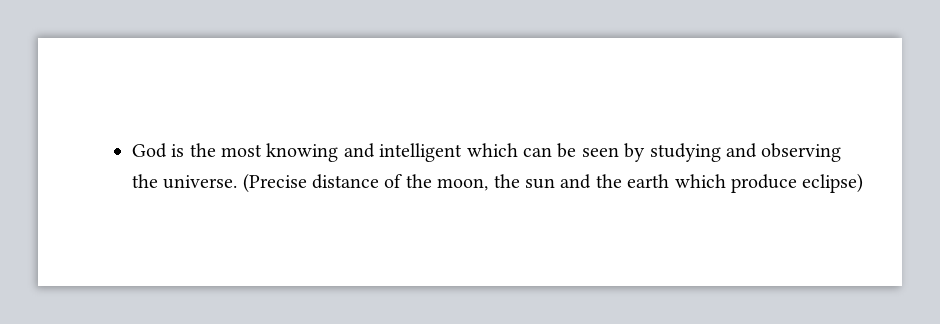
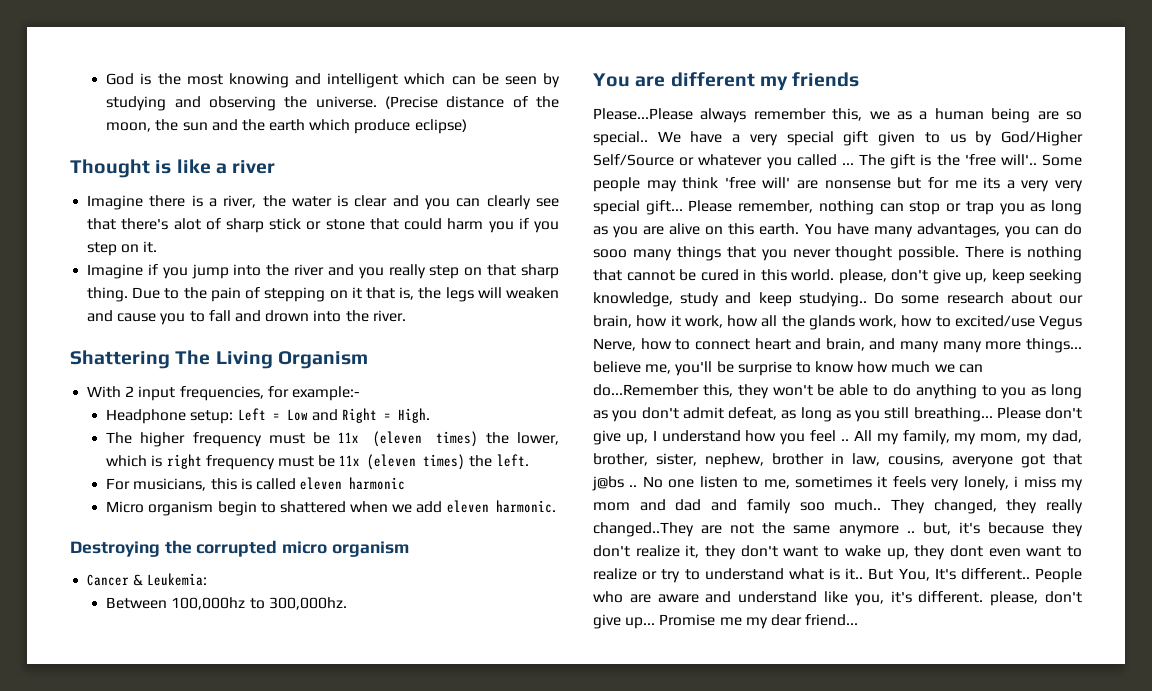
(864, 183) none -> [70,159,276,178] [87,195,559,210] [87,218,559,233] [87,241,158,256] [87,264,559,279] [87,287,559,302] [87,310,406,325] [70,350,368,369] [87,386,360,401] [106,408,430,424] [106,431,559,447] [106,454,529,470] [106,477,406,491] [106,500,556,516] [70,540,409,557] [87,573,208,586] [106,597,347,610] [593,72,860,91] [593,108,1082,123] [593,131,1083,146] [593,154,1082,169] [593,177,1083,192] [593,200,1082,215] [593,223,1082,238] [593,246,1082,261] [593,269,1082,284] [593,292,1083,307] [593,315,1082,330] [593,338,1082,353] [593,361,983,376] [593,384,1082,399] [593,407,1082,422] [593,430,1082,445] [593,453,1082,468] [592,476,1083,491] [593,499,1083,514] [593,522,1083,537] [593,545,1082,560] [593,568,1082,583] [593,591,1082,606] [593,614,859,629] // Thought is like a river // Imagine there is a river, the water is clear and you can clearly see that there's alot of sharp stick or stone that could harm you if you step on it. // Imagine if you jump into the river and you really step on that sharp thing. Due to the pain of stepping on it that is, the legs will weaken and cause you to fall and drown into the river. // Shattering The Living Organism // With 2 input frequencies, for example:- // Headphone setup: Left = Low and Right = High. // The higher frequency must be 11x (eleven times) the lower, which is right frequency must be 11x (eleven times) the left. // For musicians, this is called eleven harmonic // Micro organism begin to shattered when we add eleven harmonic. // Destroying the corrupted micro organism // Cancer & Leukemia: // Between 100,000hz to 300,000hz. // You are different my friends // Please...Please always remember this, we as a human being are so special.. We have a very special gift given to us by God/Higher Self/Source or whatever you called ... The gift is the 'free will'.. Some people may think 'free will' are nonsense but for me its a very very special gift... Please remember, nothing can stop or trap you as long as you are alive on this earth. You have many advantages, you can do sooo many things that you never thought possible. There is nothing that cannot be cured in this world. please, don't give up, keep seeking knowledge, study and keep studying.. Do some research about our brain, how it work, how all the glands work, how to excited/use Vegus Nerve, how to connect heart and brain, and many many more things... believe me, you'll be surprise to know how much we can do...Remember this, they won't be able to do anything to you as long as you don't admit defeat, as long as you still breathing... Please don't give up, I understand how you feel .. All my family, my mom, my dad, brother, sister, nephew, brother in law, cousins, averyone got that j@bs .. No one listen to me, sometimes it feels very lonely, i miss my mom and dad and family soo much.. They changed, they really changed..They are not the same anymore .. but, it's because they don't realize it, they don't want to wake up, they dont even want to realize or try to understand what is it.. But You, It's different.. People who are aware and understand like you, it's different. please, don't give up... Promise me my dear friend...

